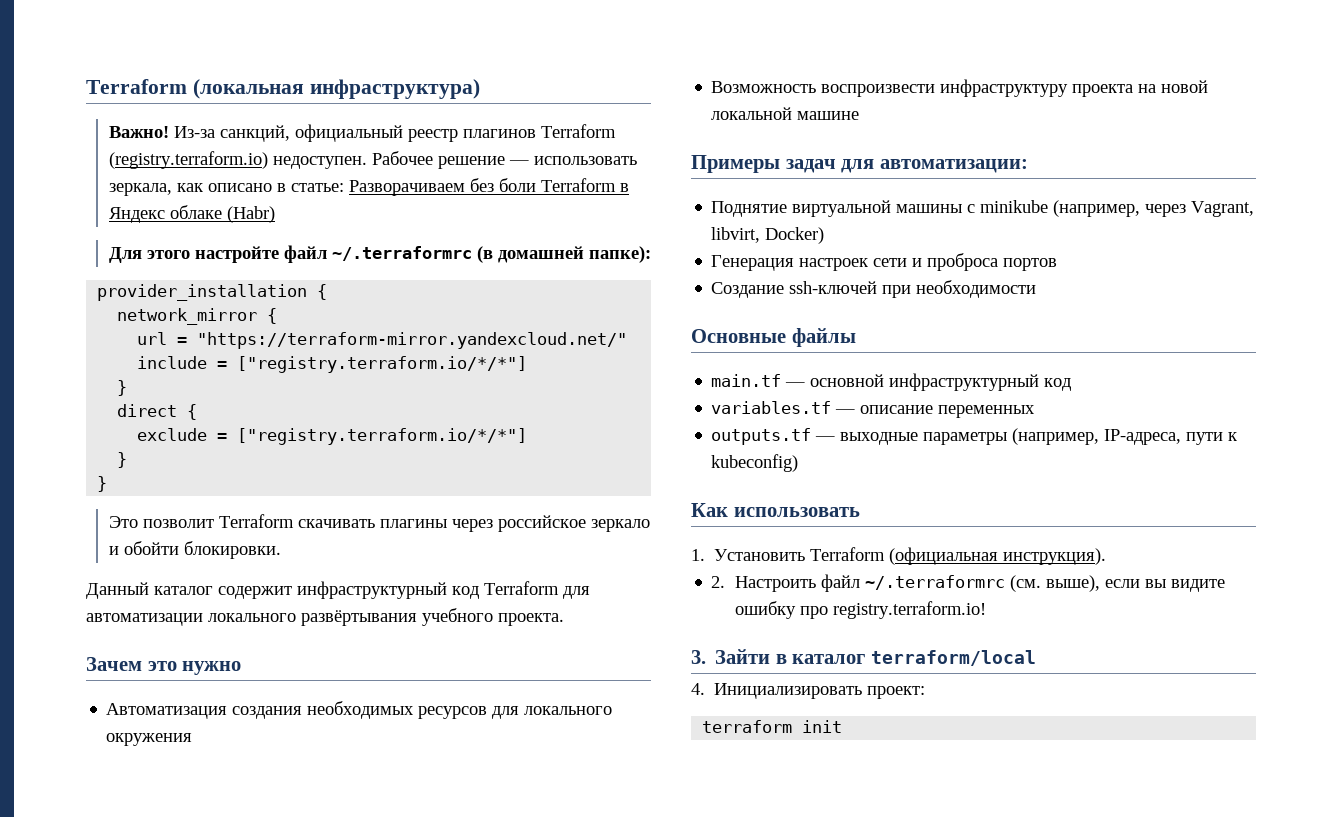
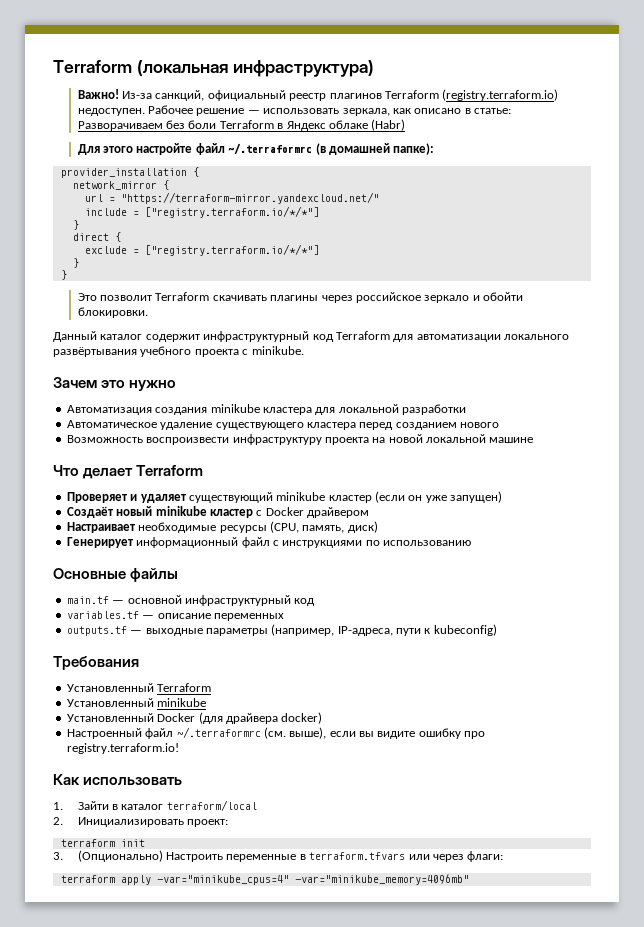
[498,613,564,626] проекта. -> [194,346,304,357] проекта с minikube.
[307,701,613,719] [106,733,193,746] необходимых ресурсов для локального окружения -> [210,404,466,415] [66,420,499,430] minikube кластера для локальной разработки // Автоматическое удаление существующего кластера перед созданием нового
[691,155,1028,173] [711,200,1255,217] [711,227,825,244] [711,253,1058,271] [711,280,1037,298] Примеры задач для автоматизации: // Поднятие виртуальной машины с minikube (например, через Vagrant, libvirt, Docker) // Генерация настроек сети и проброса портов // Создание ssh-ключей при необходимости -> [53,465,204,479] [66,491,503,503] [66,506,369,518] [66,521,378,533] [66,537,471,548] Что делает Terraform // Проверяет и удаляет существующий minikube кластер (если он уже запущен) // Создаёт новый minikube кластер с Docker драйвером // Настраивает необходимые ресурсы (CPU, память, диск) // Генерирует информационный файл с инструкциями по использованию
[691,503,860,517] [691,547,1107,565] [711,576,816,592] Как использовать // 1. Установить Terraform (официальная инструкция). // 2. Настроить -> [53,656,139,670] [66,683,212,692] [66,698,207,707] [66,712,323,724] [66,728,142,739] Требования // Установленный Terraform // Установленный minikube // Установленный Docker (для драйвера docker) // Настроенный
[691,650,706,664] 3. -> [53,774,183,785] [53,802,63,810] Как использовать // 1.
[691,683,705,695] 4. -> [53,817,63,825] 2.
(843, 726) none -> [53,850,504,862] [60,874,469,885] // 3. (Опционально) Настроить переменные в terraform.tfvars или через флаги: // terraform apply -var="minikube_cpus=4" -var="minikube_memory=4096mb"

